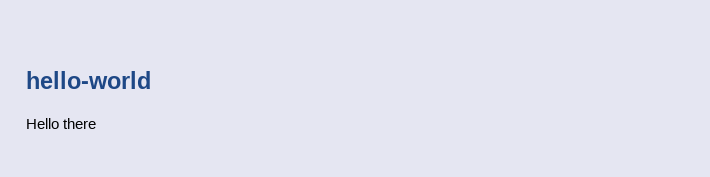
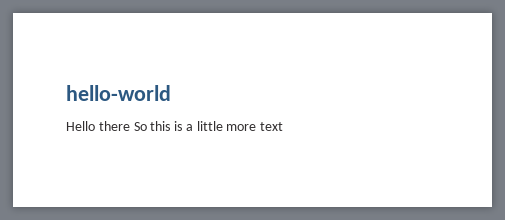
(97, 123) none -> [133,121,284,131] So this is a little more text

